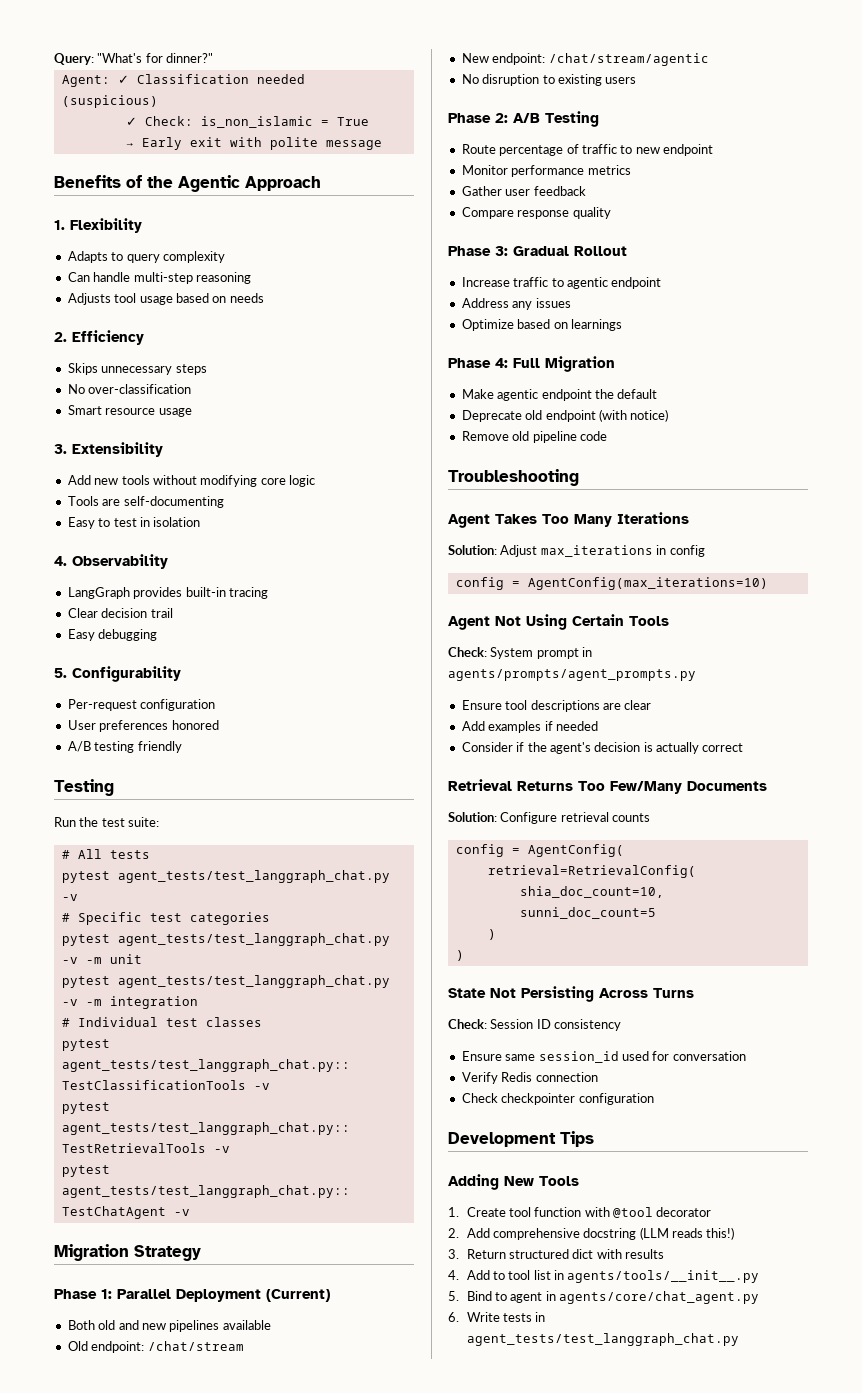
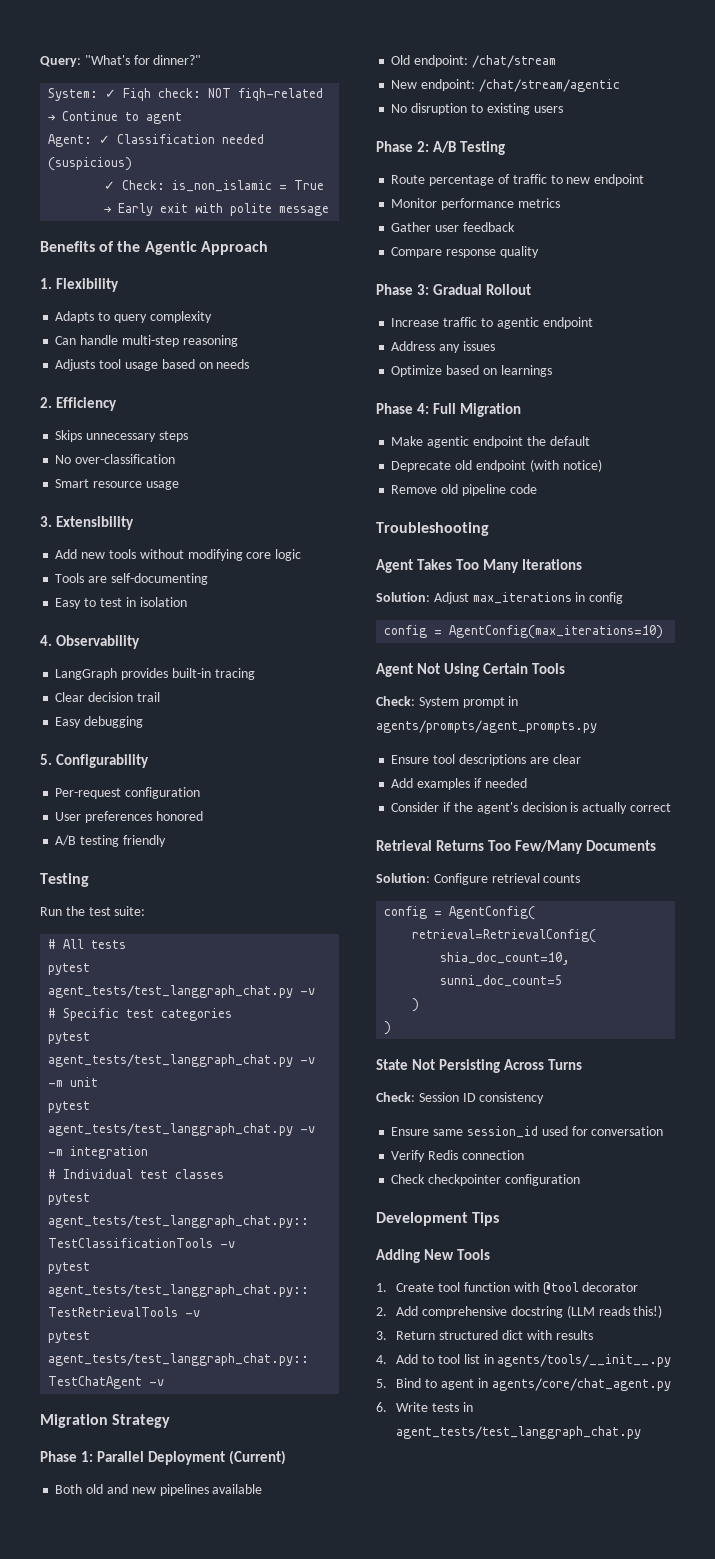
(214, 58) none -> [48,88,324,101] [48,111,183,124] // System: ✓ Fiqh check: NOT fiqh-related → Continue to agent

